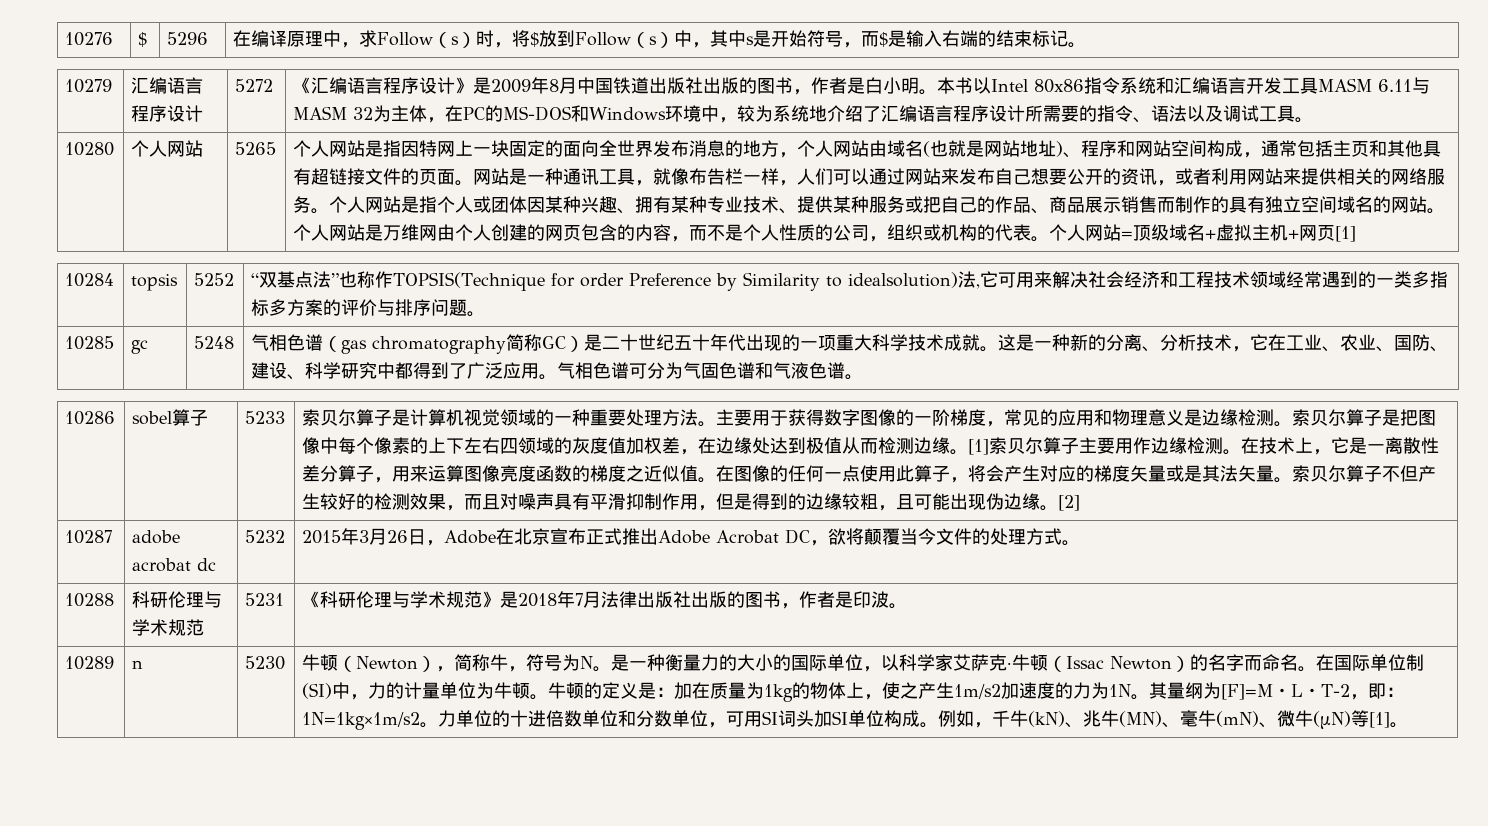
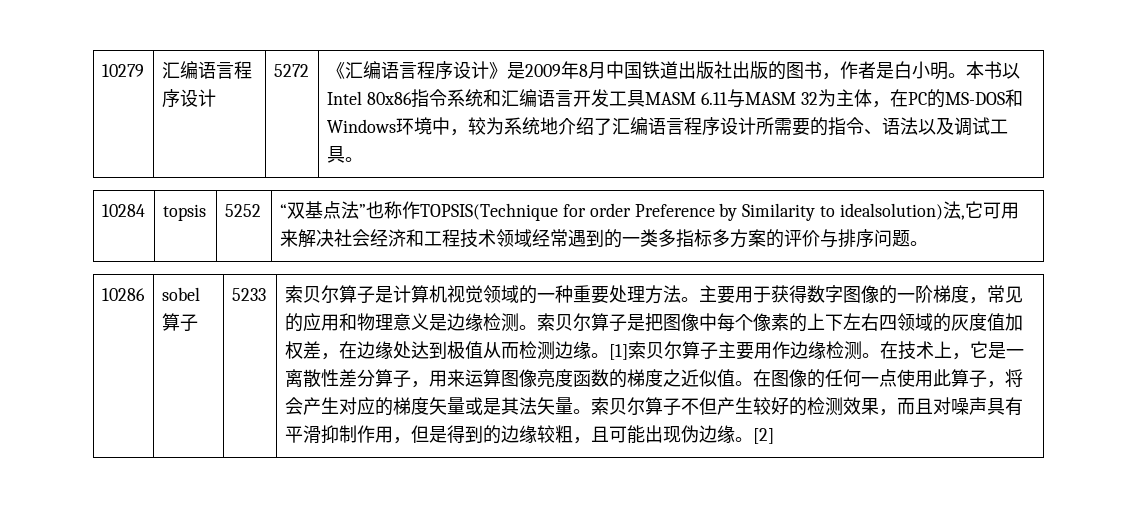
[65,32,114,46] [138,32,148,47] [167,32,209,45] [233,30,1087,48] 10276 | $ | 5296 | 在编译原理中，求Follow（s）时，将$放到Follow（s）中，其中s是开始符号，而$是输入右端的结束标记。 // -> (101, 70) none
[65,142,115,156] [131,140,204,157] [235,142,277,155] [293,140,1442,158] [293,168,1446,186] [293,196,1446,214] [293,224,1357,242] // 10280 | 个人网站 | 5265 | 个人网站是指因特网上一块固定的面向全世界发布消息的地方，个人网站由域名(也就是网站地址)、程序和网站空间构成，通常包括主页和其他具有超链接文件的页面。网站是一种通讯工具，就像布告栏一样，人们可以通过网站来发布自己想要公开的资讯，或者利用网站来提供相关的网络服务。个人网站是指个人或团体因某种兴趣、拥有某种专业技术、提供某种服务或把自己的作品、商品展示销售而制作的具有独立空间域名的网站。个人网站是万维网由个人创建的网页包含的内容，而不是个人性质的公司，组织或机构的代表。个人网站=顶级域名+虚拟主机+网页[1] -> (363, 159) none
[65,336,115,350] [131,340,149,354] [194,336,235,349] [251,334,1449,354] [251,362,864,380] // 10285 | gc | 5248 | 气相色谱（gas chromatography简称GC）是二十世纪五十年代出现的一项重大科学技术成就。这是一种新的分离、分析技术，它在工业、农业、国防、建设、科学研究中都得到了广泛应用。气相色谱可分为气固色谱和气液色谱。 -> (928, 243) none
[65,530,113,544] [132,530,181,544] [132,558,217,572] [245,530,286,543] [302,528,1081,546] [65,593,115,607] [132,591,223,608] [132,619,205,636] [245,593,285,606] [302,591,908,609] [65,656,115,670] [132,660,144,669] [245,656,286,670] [302,654,1425,672] [302,682,1405,702] [302,710,1409,730] // 10287 | adobe acrobat dc | 5232 | 2015年3月26日，Adobe在北京宣布正式推出Adobe Acrobat DC，欲将颠覆当今文件的处理方式。 // 10288 | 科研伦理与学术规范 | 5231 | 《科研伦理与学术规范》是2018年7月法律出版社出版的图书，作者是印波。 // 10289 | n | 5230 | 牛顿（Newton），简称牛，符号为N。是一种衡量力的大小的国际单位，以科学家艾萨克·牛顿（Issac Newton）的名字而命名。在国际单位制(SI)中，力的计量单位为牛顿。牛顿的定义是：加在质量为1kg的物体上，使之产生1m/s2加速度的力为1N。其量纲为[F]=M・L・T-2，即：1N=1kg×1m/s2。力单位的十进倍数单位和分数单位，可用SI词头加SI单位构成。例如，千牛(kN)、兆牛(MN)、毫牛(mN)、微牛(μN)等[1]。 -> (774, 436) none

